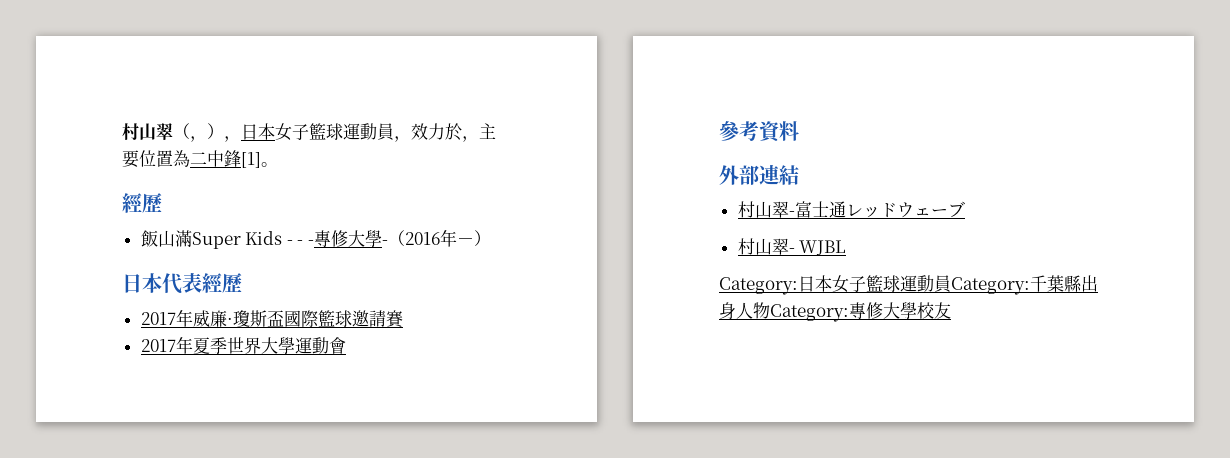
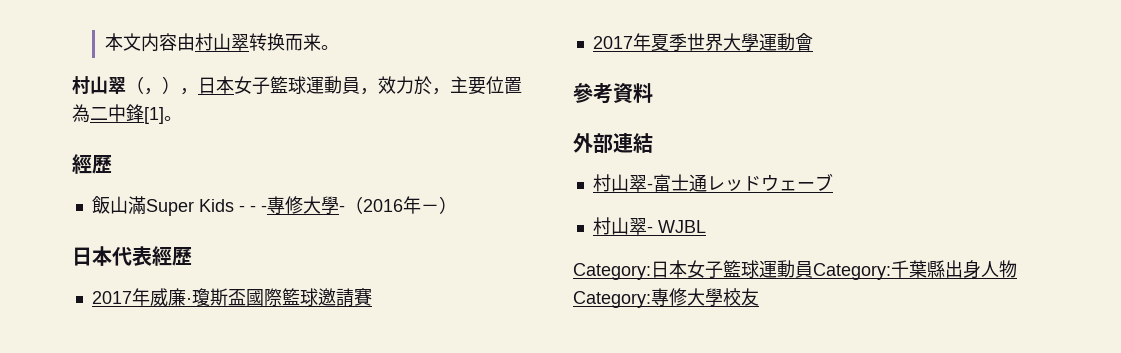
(122, 131) none -> [104,33,339,52] 本文内容由村山翠转换而来。 //

